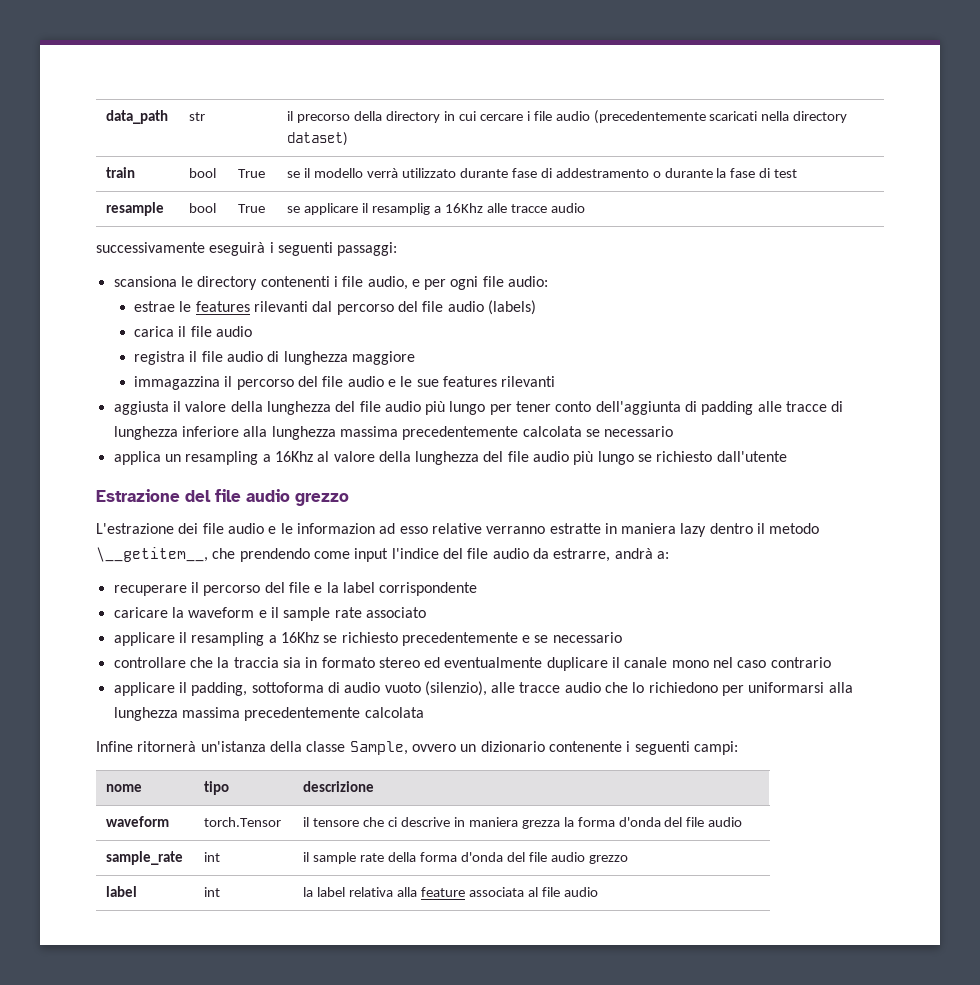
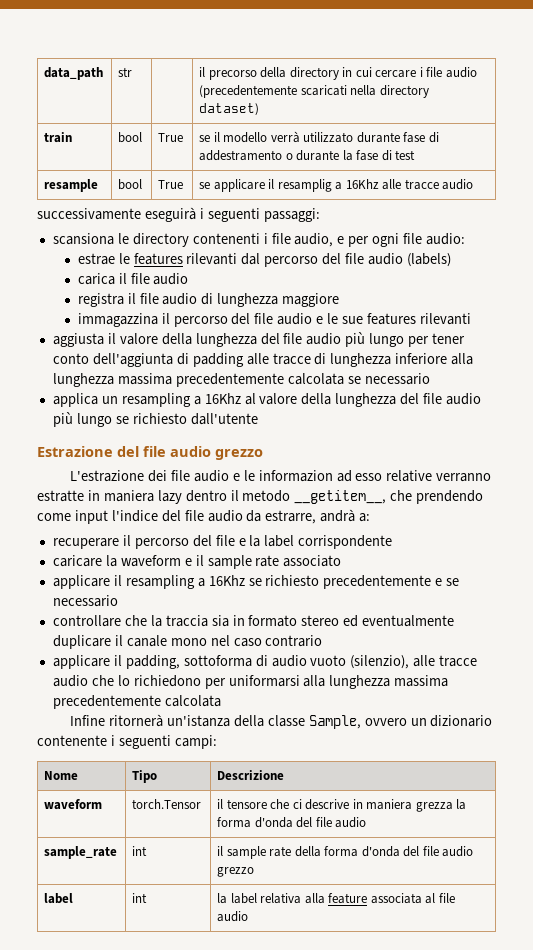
[96,547,208,562] \__getitem__, -> [294,490,387,504] __getitem__,
[106,784,143,792] [204,781,230,795] [303,781,375,792] nome | tipo | descrizione -> [44,771,79,780] [132,770,158,783] [217,770,285,780] Nome | Tipo | Descrizione

